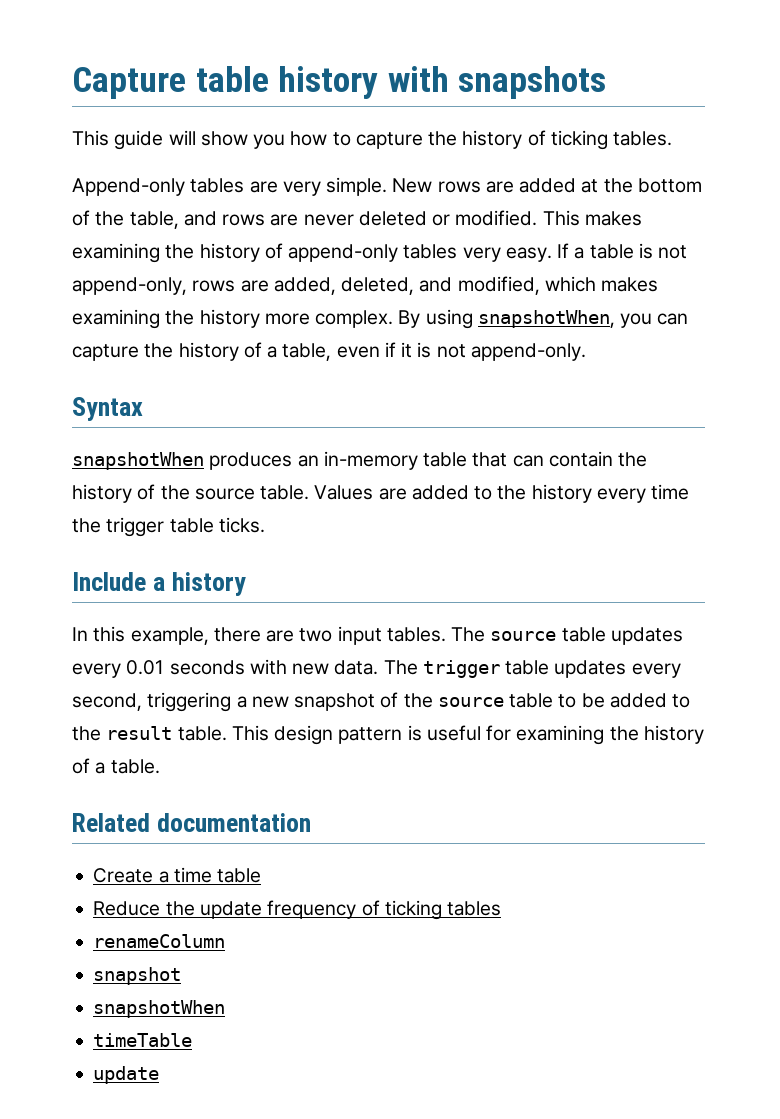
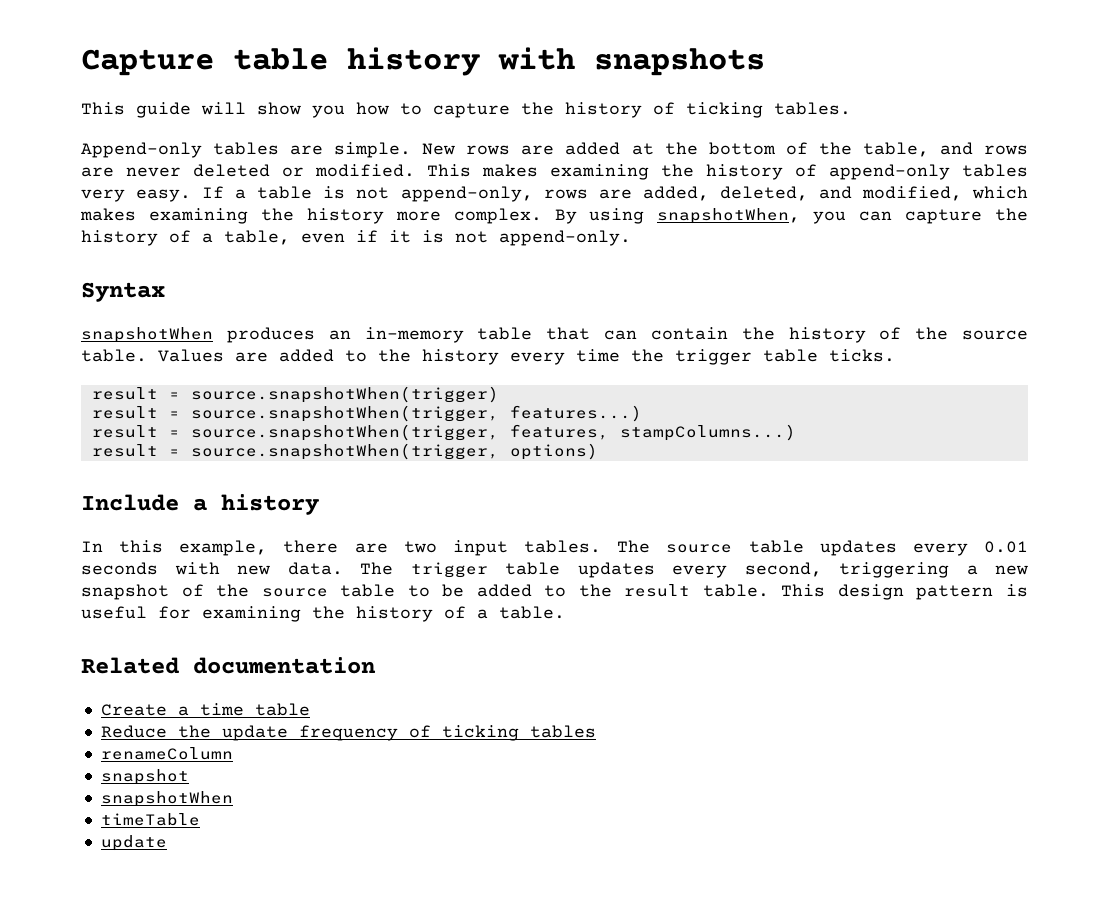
[282,181,321,196] very -> (324, 150) none
(265, 525) none -> [91,386,499,403] [91,405,642,422] [91,424,796,441] [91,443,598,460] // result = source.snapshotWhen(trigger) // result = source.snapshotWhen(trigger, features...) // result = source.snapshotWhen(trigger, features, stampColumns...) // result = source.snapshotWhen(trigger, options)

